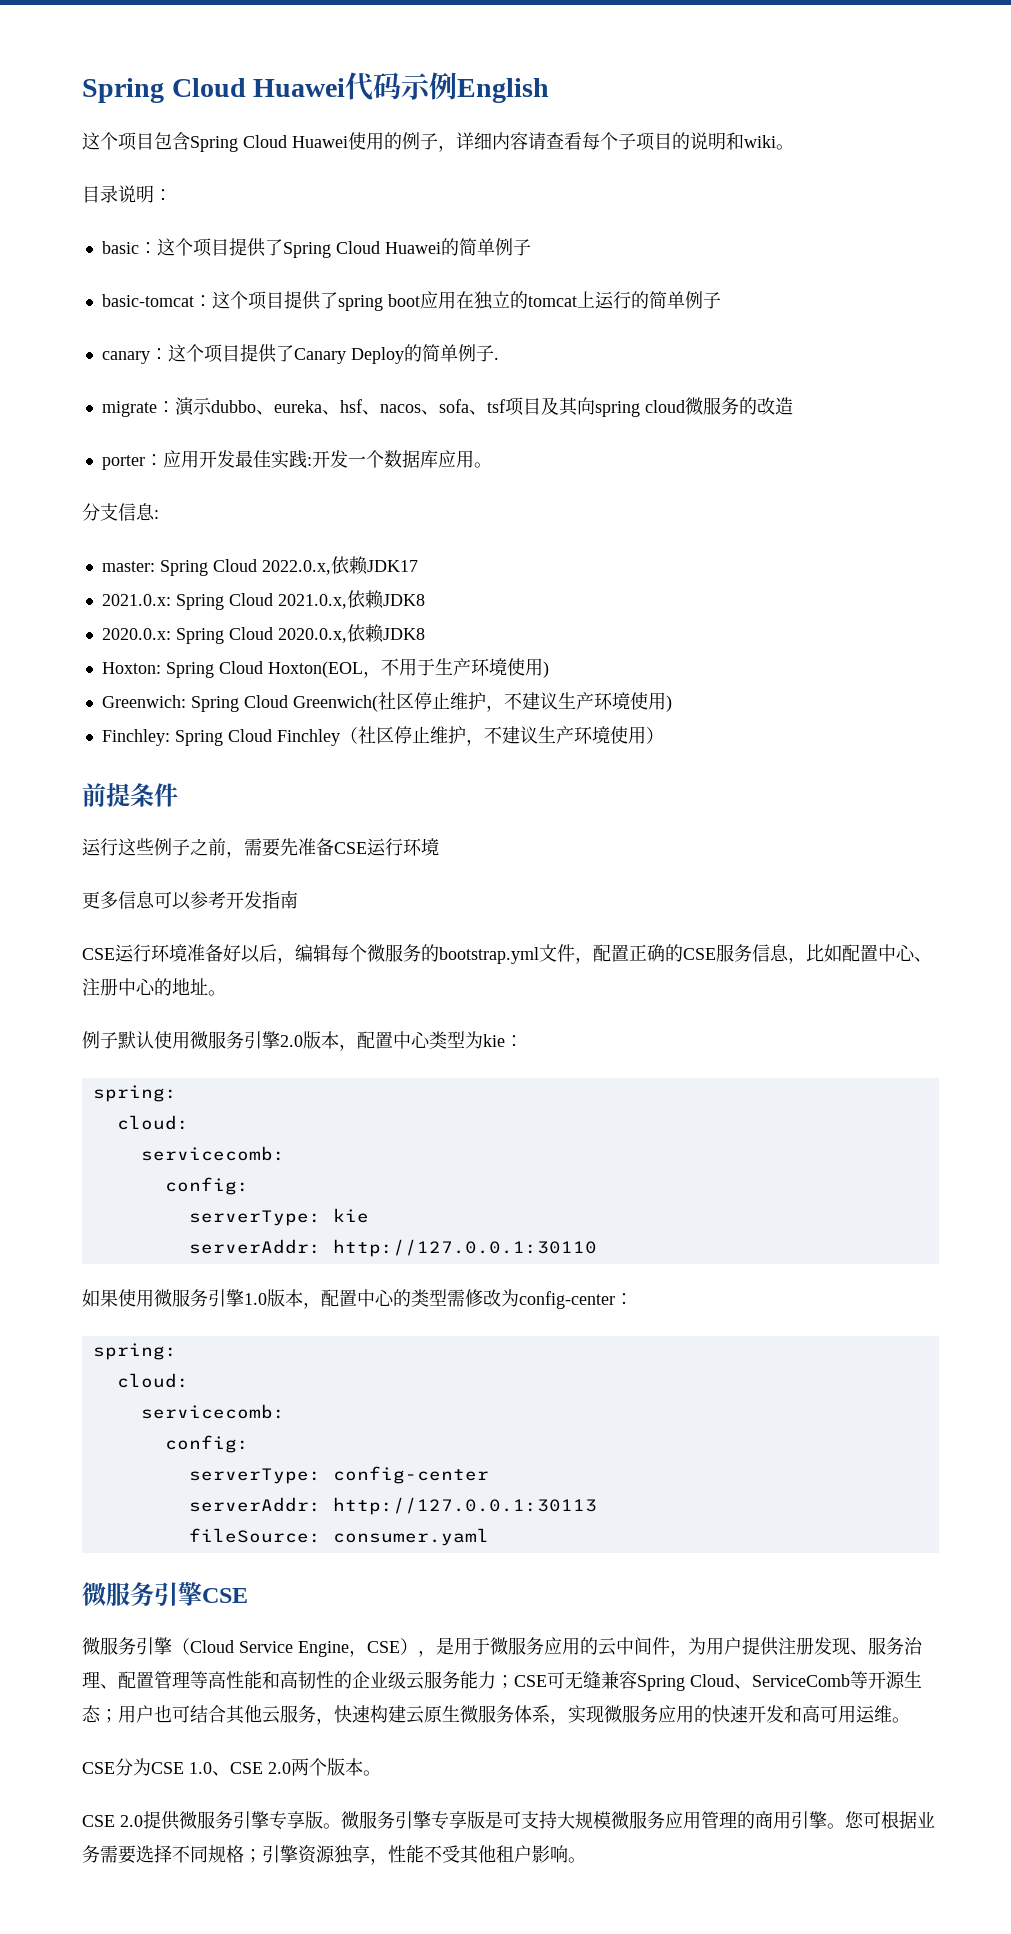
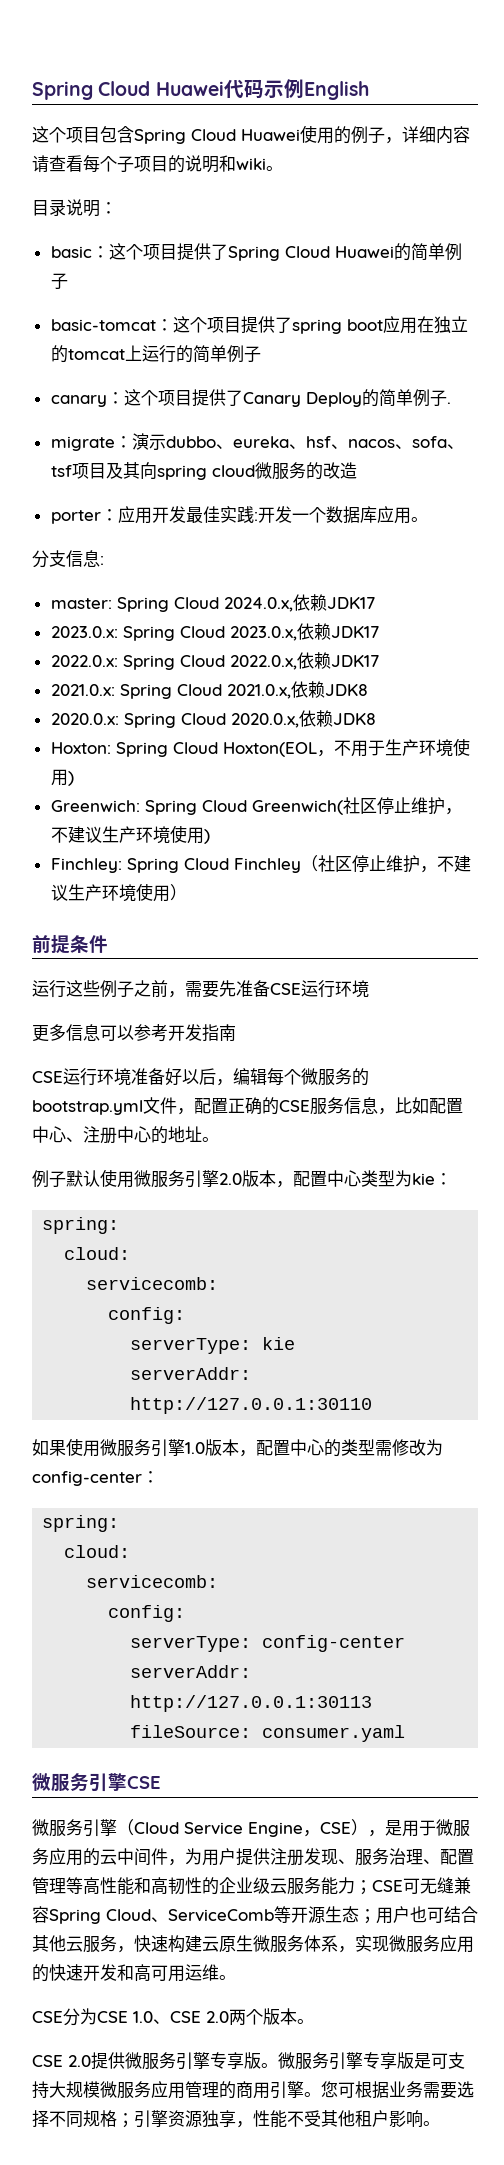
(257, 565) none -> [223,594,375,612] [50,623,379,641] [50,655,225,670] 2024.0.x,依赖JDK17 // 2023.0.x: Spring Cloud 2023.0.x,依赖JDK17 // 2022.0.x: Spring Cloud

